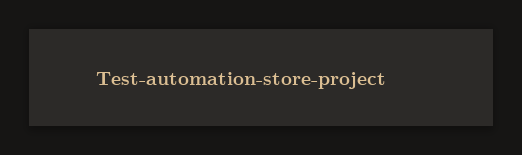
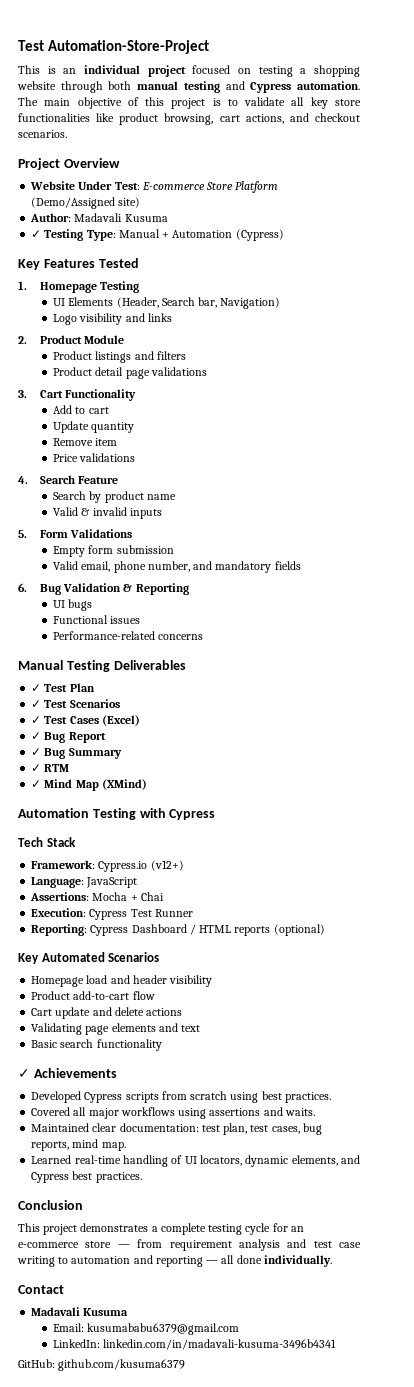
[96,72,386,89] Test-automation-store-project -> [18,40,209,54] [18,65,360,77] [17,81,361,93] [18,97,361,109] [18,113,360,125] [18,130,67,138] [18,158,120,170] [30,181,279,193] [31,197,141,209] [30,213,168,222] [31,229,284,241] [18,258,139,270] [18,281,140,293] [53,297,281,309] [53,313,172,325] [18,335,125,344] [53,351,186,363] [53,367,207,379] [18,389,137,401] [53,405,109,414] [53,421,135,433] [53,438,118,446] [53,453,136,462] [18,475,119,484] [53,491,176,503] [53,507,162,519] [18,529,133,538] [53,545,174,557] [53,561,301,573] [18,583,189,595] [53,599,93,611] [53,615,141,624] [53,631,204,640] [18,660,186,672] [31,683,95,692] [31,699,120,708] [31,715,140,726] [31,732,106,743] [31,748,122,759] [31,764,70,772] [31,779,147,791] [18,808,216,820] [18,837,76,847] [31,860,184,872] [31,877,138,888] [30,892,164,901] [31,908,193,920] [31,924,325,936] [18,952,160,964] [31,975,213,987] [31,991,155,1000] [31,1007,183,1019] [31,1023,201,1035] [31,1039,162,1051] [18,1068,117,1078] [31,1091,331,1103] [31,1107,315,1119] [31,1123,322,1135] [31,1139,126,1151] [31,1155,360,1167] [31,1171,142,1183] [18,1200,83,1210] [18,1223,304,1235] [18,1239,361,1251] [17,1255,332,1267] [18,1285,64,1294] [31,1307,129,1316] [53,1323,240,1335] [53,1339,337,1350] [18,1359,186,1371] Test Automation-Store-Project // This is an individual project focused on testing a shopping website through both manual testing and Cypress automation. The main objective of this project is to validate all key store functionalities like product browsing, cart actions, and checkout scenarios. // Project Overview // Website Under Test: E-commerce Store Platform (Demo/Assigned site) // Author: Madavali Kusuma // ✓ Testing Type: Manual + Automation (Cypress) // Key Features Tested // 1. Homepage Testing // UI Elements (Header, Search bar, Navigation) // Logo visibility and links // 2. Product Module // Product listings and filters // Product detail page validations // 3. Cart Functionality // Add to cart // Update quantity // Remove item // Price validations // 4. Search Feature // Search by product name // Valid & invalid inputs // 5. Form Validations // Empty form submission // Valid email, phone number, and mandatory fields // 6. Bug Validation & Reporting // UI bugs // Functional issues // Performance-related concerns // Manual Testing Deliverables // ✓ Test Plan // ✓ Test Scenarios // ✓ Test Cases (Excel) // ✓ Bug Report // ✓ Bug Summary // ✓ RTM // ✓ Mind Map (XMind) // Automation Testing with Cypress // Tech Stack // Framework: Cypress.io (v12+) // Language: JavaScript // Assertions: Mocha + Chai // Execution: Cypress Test Runner // Reporting: Cypress Dashboard / HTML reports (optional) // Key Automated Scenarios // Homepage load and header visibility // Product add-to-cart flow // Cart update and delete actions // Validating page elements and text // Basic search functionality // ✓ Achievements // Developed Cypress scripts from scratch using best practices. // Covered all major workflows using assertions and waits. // Maintained clear documentation: test plan, test cases, bug reports, mind map. // Learned real-time handling of UI locators, dynamic elements, and Cypress best practices. // Conclusion // This project demonstrates a complete testing cycle for an e-commerce store — from requirement analysis and test case writing to automation and reporting — all done individually. // Contact // Madavali Kusuma // Email: kusumababu6379@gmail.com // LinkedIn: linkedin.com/in/madavali-kusuma-3496b4341 // GitHub: github.com/kusuma6379

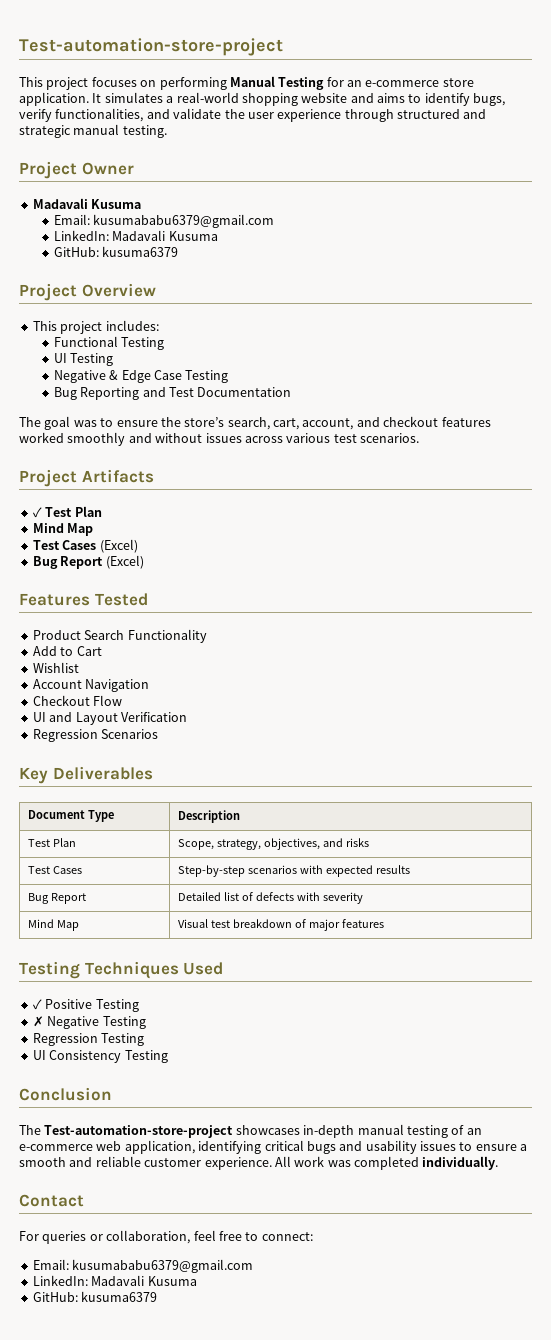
[18,40,209,54] [18,65,360,77] [17,81,361,93] [18,97,361,109] [18,113,360,125] [18,130,67,138] [18,158,120,170] [30,181,279,193] [31,197,141,209] [30,213,168,222] [31,229,284,241] [18,258,139,270] [18,281,140,293] [53,297,281,309] [53,313,172,325] [18,335,125,344] [53,351,186,363] [53,367,207,379] [18,389,137,401] [53,405,109,414] [53,421,135,433] [53,438,118,446] [53,453,136,462] [18,475,119,484] [53,491,176,503] [53,507,162,519] [18,529,133,538] [53,545,174,557] [53,561,301,573] [18,583,189,595] [53,599,93,611] [53,615,141,624] [53,631,204,640] [18,660,186,672] [31,683,95,692] [31,699,120,708] [31,715,140,726] [31,732,106,743] [31,748,122,759] [31,764,70,772] [31,779,147,791] [18,808,216,820] [18,837,76,847] [31,860,184,872] [31,877,138,888] [30,892,164,901] [31,908,193,920] [31,924,325,936] [18,952,160,964] [31,975,213,987] [31,991,155,1000] [31,1007,183,1019] [31,1023,201,1035] [31,1039,162,1051] [18,1068,117,1078] [31,1091,331,1103] [31,1107,315,1119] [31,1123,322,1135] [31,1139,126,1151] [31,1155,360,1167] [31,1171,142,1183] [18,1200,83,1210] [18,1223,304,1235] [18,1239,361,1251] [17,1255,332,1267] [18,1285,64,1294] Test Automation-Store-Project // This is an individual project focused on testing a shopping website through both manual testing and Cypress automation. The main objective of this project is to validate all key store functionalities like product browsing, cart actions, and checkout scenarios. // Project Overview // Website Under Test: E-commerce Store Platform (Demo/Assigned site) // Author: Madavali Kusuma // ✓ Testing Type: Manual + Automation (Cypress) // Key Features Tested // 1. Homepage Testing // UI Elements (Header, Search bar, Navigation) // Logo visibility and links // 2. Product Module // Product listings and filters // Product detail page validations // 3. Cart Functionality // Add to cart // Update quantity // Remove item // Price validations // 4. Search Feature // Search by product name // Valid & invalid inputs // 5. Form Validations // Empty form submission // Valid email, phone number, and mandatory fields // 6. Bug Validation & Reporting // UI bugs // Functional issues // Performance-related concerns // Manual Testing Deliverables // ✓ Test Plan // ✓ Test Scenarios // ✓ Test Cases (Excel) // ✓ Bug Report // ✓ Bug Summary // ✓ RTM // ✓ Mind Map (XMind) // Automation Testing with Cypress // Tech Stack // Framework: Cypress.io (v12+) // Language: JavaScript // Assertions: Mocha + Chai // Execution: Cypress Test Runner // Reporting: Cypress Dashboard / HTML reports (optional) // Key Automated Scenarios // Homepage load and header visibility // Product add-to-cart flow // Cart update and delete actions // Validating page elements and text // Basic search functionality // ✓ Achievements // Developed Cypress scripts from scratch using best practices. // Covered all major workflows using assertions and waits. // Maintained clear documentation: test plan, test cases, bug reports, mind map. // Learned real-time handling of UI locators, dynamic elements, and Cypress best practices. // Conclusion // This project demonstrates a complete testing cycle for an e-commerce store — from requirement analysis and test case writing to automation and reporting — all done individually. // Contact -> [19,38,283,56] [19,76,474,90] [19,92,506,106] [19,108,487,122] [19,124,167,138] [19,161,134,179] Test-automation-store-project // This project focuses on performing Manual Testing for an e-commerce store application. It simulates a real-world shopping website and aims to identify bugs, verify functionalities, and validate the user experience through structured and strategic manual testing. // Project Owner
[103,1339,337,1350] [18,1359,186,1371] linkedin.com/in/madavali-kusuma-3496b4341 // GitHub: github.com/kusuma6379 -> [112,230,218,241] [53,246,179,257] [19,283,156,301] [32,320,159,334] [53,336,165,350] [53,353,114,366] [53,370,229,383] [53,387,292,400] [19,416,491,430] [19,432,419,446] [19,469,154,487] [32,506,102,518] [32,523,94,536] [32,539,138,553] [32,555,144,569] [19,593,148,606] [32,629,207,643] [32,646,102,656] [32,662,79,673] [32,679,150,692] [32,695,123,706] [32,712,187,725] [32,729,159,742] [19,766,153,784] [27,810,114,822] [177,810,240,823] [27,838,76,847] [177,838,369,850] [27,866,82,874] [177,865,410,877] [27,893,86,904] [177,892,363,904] [27,919,79,931] [177,919,384,931] [19,961,224,979] [32,999,139,1012] [32,1016,146,1029] [32,1033,145,1046] [32,1050,168,1063] [19,1087,112,1101] [19,1124,482,1138] [19,1140,528,1154] [19,1156,499,1170] [19,1194,84,1207] [19,1230,313,1244] [32,1259,254,1273] [32,1275,197,1286] [32,1291,158,1302] Madavali Kusuma // GitHub: kusuma6379 // Project Overview // This project includes: // Functional Testing // UI Testing // Negative & Edge Case Testing // Bug Reporting and Test Documentation // The goal was to ensure the store’s search, cart, account, and checkout features worked smoothly and without issues across various test scenarios. // Project Artifacts // ✓ Test Plan // Mind Map // Test Cases (Excel) // Bug Report (Excel) // Features Tested // Product Search Functionality // Add to Cart // Wishlist // Account Navigation // Checkout Flow // UI and Layout Verification // Regression Scenarios // Key Deliverables // Document Type | Description // Test Plan | Scope, strategy, objectives, and risks // Test Cases | Step-by-step scenarios with expected results // Bug Report | Detailed list of defects with severity // Mind Map | Visual test breakdown of major features // Testing Techniques Used // ✓ Positive Testing // ✗ Negative Testing // Regression Testing // UI Consistency Testing // Conclusion // The Test-automation-store-project showcases in-depth manual testing of an e-commerce web application, identifying critical bugs and usability issues to ensure a smooth and reliable customer experience. All work was completed individually. // Contact // For queries or collaboration, feel free to connect: // Email: kusumababu6379@gmail.com // LinkedIn: Madavali Kusuma // GitHub: kusuma6379

